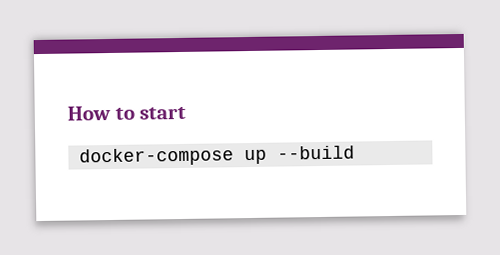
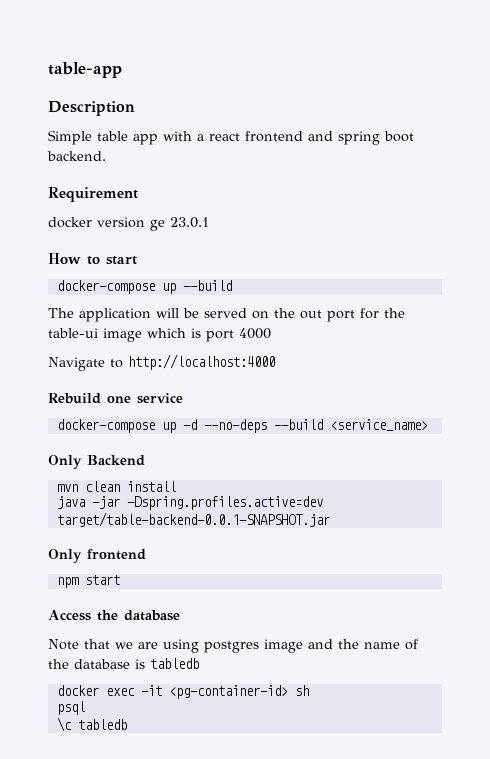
(67, 113) none -> [48,62,122,78] [48,101,135,116] [48,130,414,145] [47,151,106,161] [48,187,138,202] [48,217,209,231] table-app // Description // Simple table app with a react frontend and spring boot backend. // Requirement // docker version ge 23.0.1 //
(355, 152) none -> [48,308,405,322] [48,328,271,342] [48,354,275,371] [48,393,183,404] [56,419,428,433] [48,455,145,469] [56,481,176,492] [56,496,323,510] [56,512,330,527] [48,549,146,563] [56,575,120,588] [48,610,180,621] [48,639,418,653] [48,658,199,669] [56,685,309,699] [56,701,85,715] [56,717,127,732] // The application will be served on the out port for the table-ui image which is port 4000 // Navigate to http://localhost:4000 // Rebuild one service // docker-compose up -d --no-deps --build <service_name> // Only Backend // mvn clean install // java -jar -Dspring.profiles.active=dev target/table-backend-0.0.1-SNAPSHOT.jar // Only frontend // npm start // Access the database // Note that we are using postgres image and the name of the database is tabledb // docker exec -it <pg-container-id> sh // psql // \c tabledb

